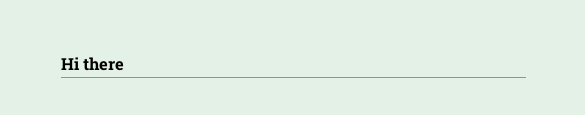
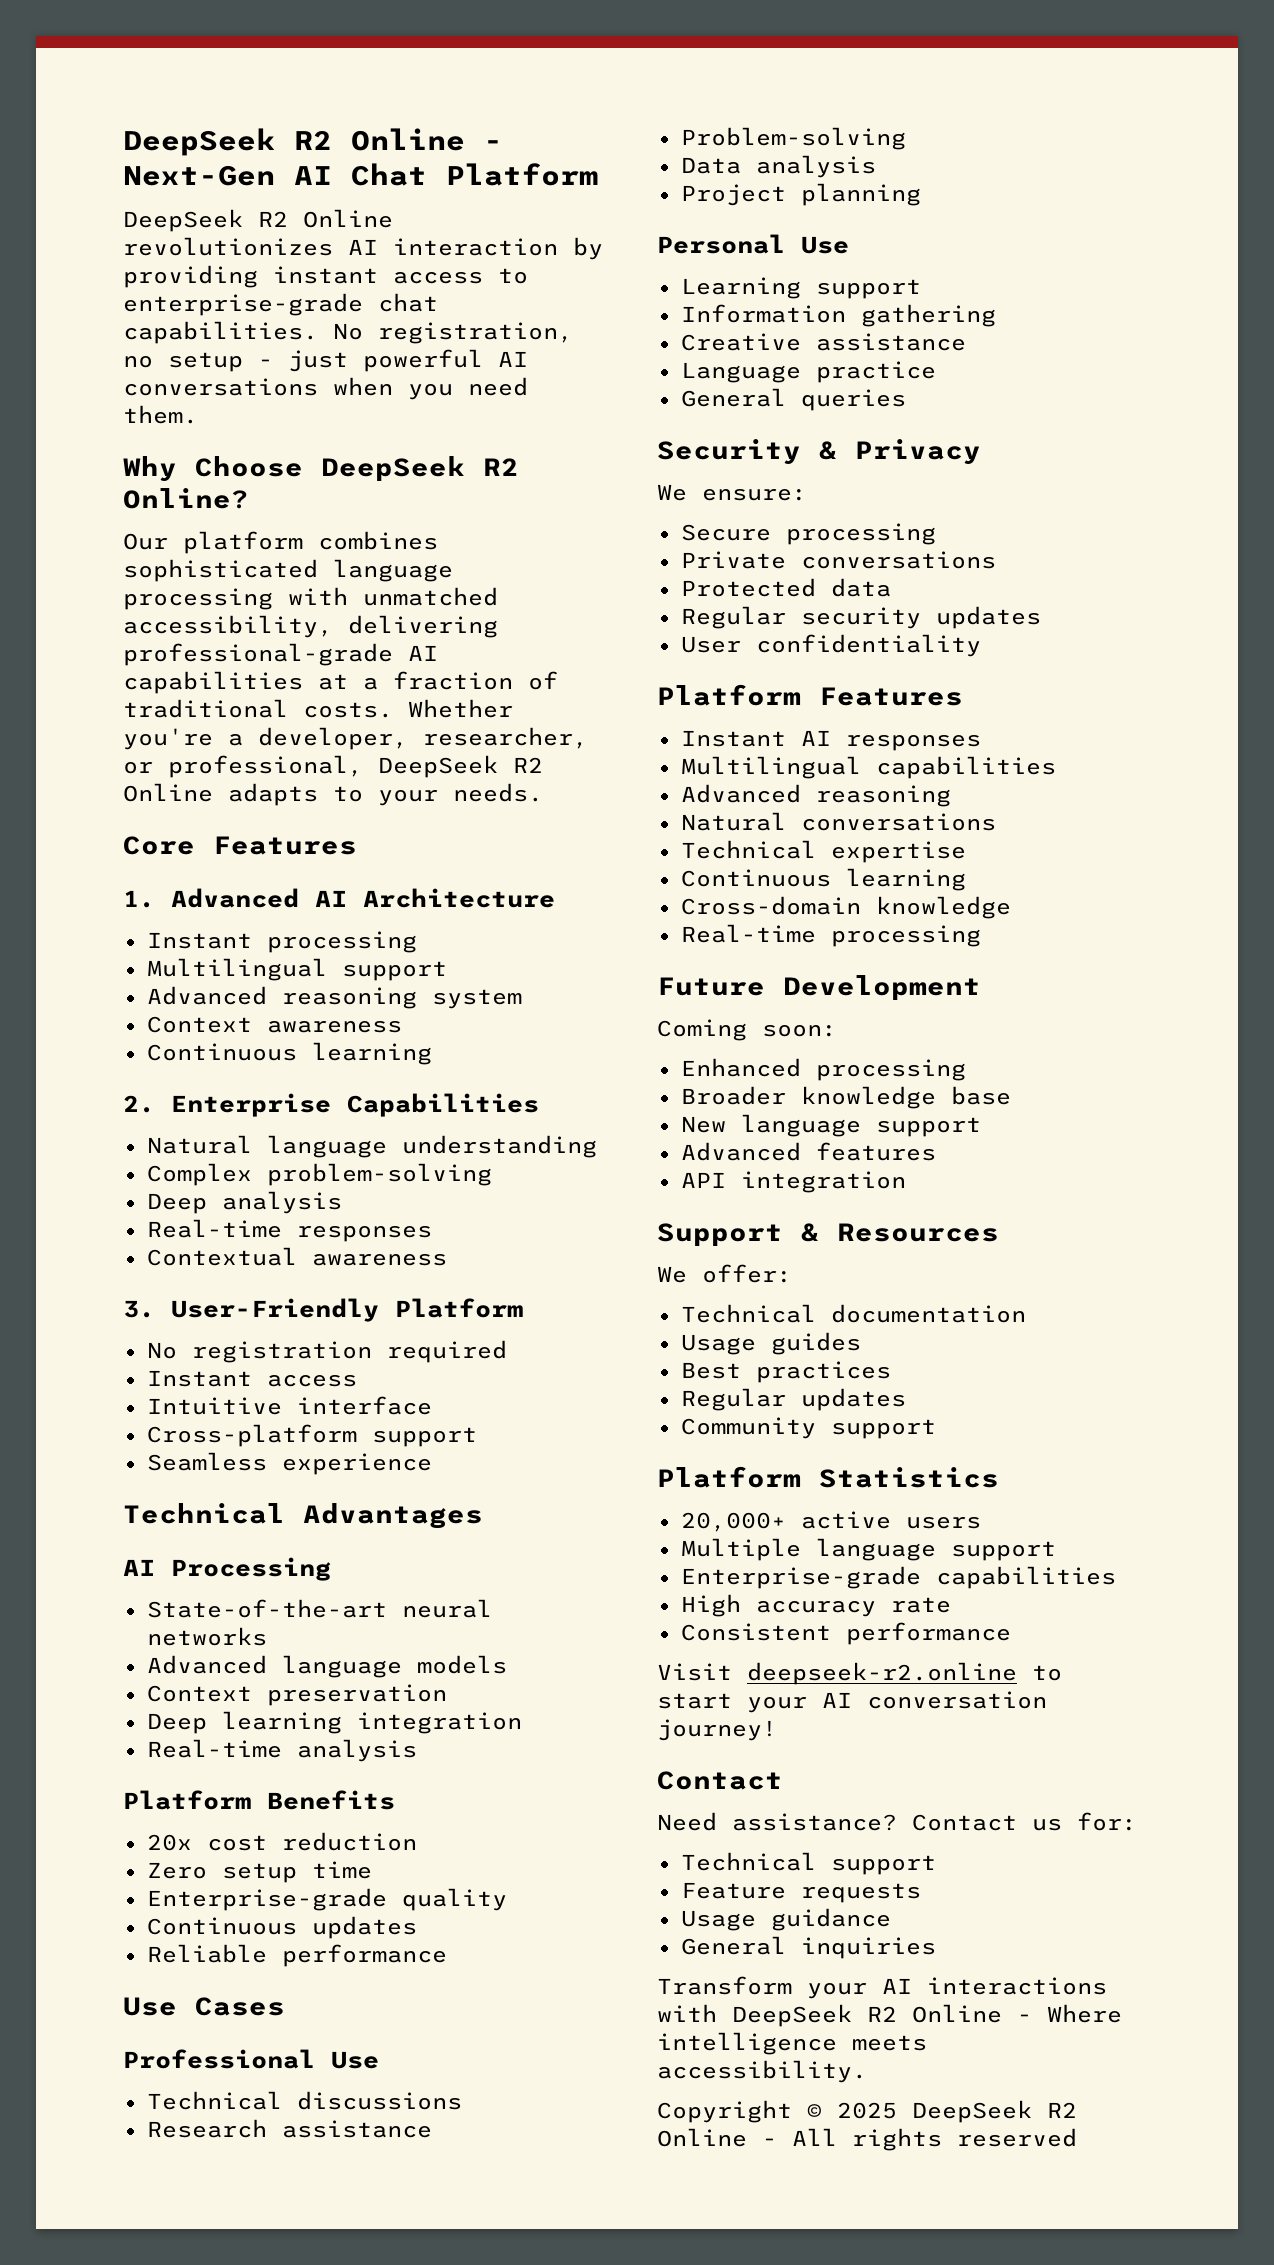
[61,57,125,71] Hi there -> [123,128,503,156] [123,163,598,186] [123,209,393,232] [123,237,603,260] [123,265,528,288] [123,293,438,316] [123,321,573,344] [123,349,528,372] [123,377,528,400] [123,405,198,424] [123,456,519,482] [123,488,249,509] [123,531,438,554] [123,559,453,582] [123,587,498,610] [123,615,498,638] [123,643,438,666] [123,671,558,694] [123,699,513,718] [123,727,588,750] [123,755,543,778] [123,783,543,806] [123,836,357,855] [123,888,555,908] [146,931,417,953] [146,958,447,981] [146,986,522,1009] [146,1016,402,1033] [146,1042,432,1065] [123,1093,539,1117] [146,1135,597,1158] [146,1163,492,1186] [146,1191,342,1214] [146,1219,432,1242] [146,1247,447,1266] [123,1298,523,1322] [146,1340,507,1363] [146,1370,357,1387] [146,1396,432,1415] [146,1424,477,1447] [146,1452,432,1475] [123,1503,483,1529] [123,1557,331,1581] [146,1599,492,1618] [146,1627,267,1646] [146,1655,507,1678] [146,1684,447,1706] [146,1711,522,1734] [146,1739,417,1762] [123,1790,395,1810] [146,1832,417,1851] [146,1861,372,1883] [146,1888,507,1911] [146,1916,417,1939] [146,1944,447,1967] [123,1997,285,2016] [123,2049,379,2069] [146,2091,462,2110] [146,2119,432,2138] [680,127,906,150] [680,155,876,178] [680,183,921,206] [657,234,849,254] [680,277,921,299] [680,304,996,327] [680,333,966,351] [680,361,936,383] [680,388,906,411] [657,439,981,465] [657,484,807,501] [680,523,936,545] [680,551,996,569] [680,578,891,597] [680,606,1041,629] [680,634,981,657] [657,684,963,706] [680,730,981,751] [680,756,1056,779] [680,784,951,807] [680,812,996,831] [680,840,966,863] [680,868,966,891] [680,896,1011,919] [680,924,981,947] [657,975,981,1000] [657,1019,837,1041] [680,1058,966,1081] [680,1086,1011,1109] [680,1114,981,1137] [680,1142,936,1161] [680,1171,906,1193] [657,1223,999,1246] [657,1264,792,1283] [680,1304,1026,1323] [680,1332,861,1355] [680,1361,891,1383] [680,1388,906,1411] [680,1417,936,1439] [657,1466,999,1488] [680,1511,981,1532] [680,1538,1056,1561] [680,1566,1116,1589] [680,1594,951,1617] [680,1622,1011,1645] [657,1662,1062,1685] [657,1691,1047,1713] [657,1719,777,1741] [657,1771,783,1790] [657,1812,1137,1831] [680,1852,936,1875] [680,1882,921,1903] [680,1908,891,1931] [680,1936,936,1959] [657,1976,1107,1999] [657,2004,1122,2027] [657,2032,927,2055] [657,2060,867,2083] [657,2100,1077,2123] [657,2128,1077,2151] DeepSeek R2 Online - Next-Gen AI Chat Platform // DeepSeek R2 Online revolutionizes AI interaction by providing instant access to enterprise-grade chat capabilities. No registration, no setup - just powerful AI conversations when you need them. // Why Choose DeepSeek R2 Online? // Our platform combines sophisticated language processing with unmatched accessibility, delivering professional-grade AI capabilities at a fraction of traditional costs. Whether you're a developer, researcher, or professional, DeepSeek R2 Online adapts to your needs. // Core Features // 1. Advanced AI Architecture // Instant processing // Multilingual support // Advanced reasoning system // Context awareness // Continuous learning // 2. Enterprise Capabilities // Natural language understanding // Complex problem-solving // Deep analysis // Real-time responses // Contextual awareness // 3. User-Friendly Platform // No registration required // Instant access // Intuitive interface // Cross-platform support // Seamless experience // Technical Advantages // AI Processing // State-of-the-art neural networks // Advanced language models // Context preservation // Deep learning integration // Real-time analysis // Platform Benefits // 20x cost reduction // Zero setup time // Enterprise-grade quality // Continuous updates // Reliable performance // Use Cases // Professional Use // Technical discussions // Research assistance // Problem-solving // Data analysis // Project planning // Personal Use // Learning support // Information gathering // Creative assistance // Language practice // General queries // Security & Privacy // We ensure: // Secure processing // Private conversations // Protected data // Regular security updates // User confidentiality // Platform Features // Instant AI responses // Multilingual capabilities // Advanced reasoning // Natural conversations // Technical expertise // Continuous learning // Cross-domain knowledge // Real-time processing // Future Development // Coming soon: // Enhanced processing // Broader knowledge base // New language support // Advanced features // API integration // Support & Resources // We offer: // Technical documentation // Usage guides // Best practices // Regular updates // Community support // Platform Statistics // 20,000+ active users // Multiple language support // Enterprise-grade capabilities // High accuracy rate // Consistent performance // Visit deepseek-r2.online to start your AI conversation journey! // Contact // Need assistance? Contact us for: // Technical support // Feature requests // Usage guidance // General inquiries // Transform your AI interactions with DeepSeek R2 Online - Where intelligence meets accessibility. // Copyright © 2025 DeepSeek R2 Online - All rights reserved

